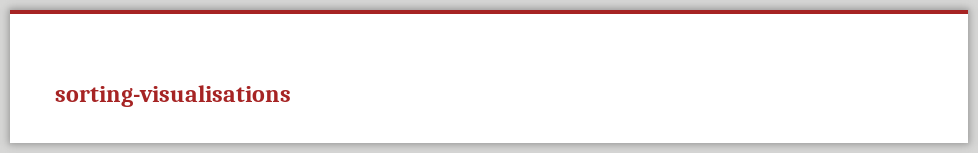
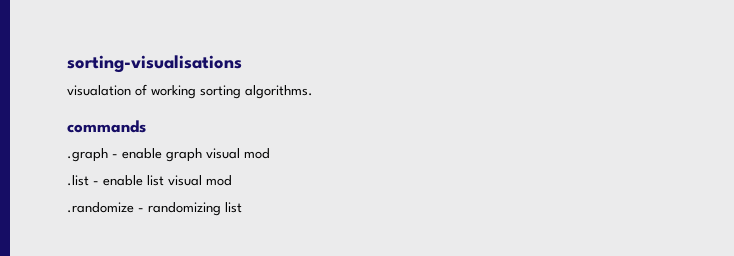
(291, 96) none -> [67,84,313,99] [67,120,146,133] [67,148,270,162] [67,175,232,186] [67,202,242,216] // visualation of working sorting algorithms. // commands // .graph - enable graph visual mod // .list - enable list visual mod // .randomize - randomizing list

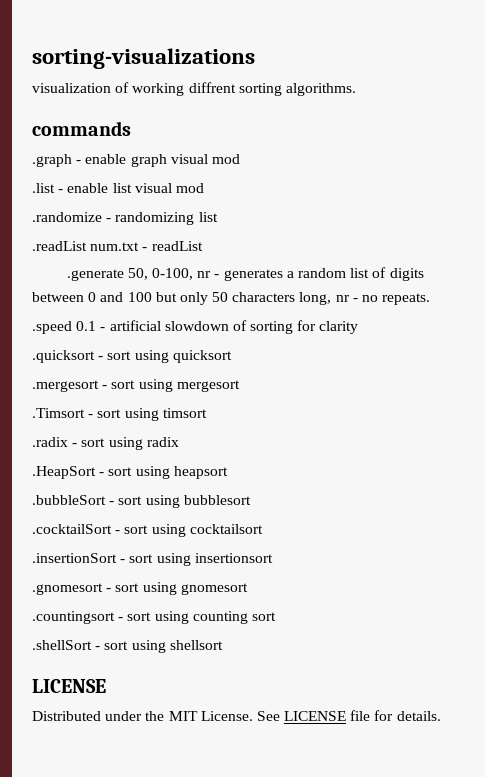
[67,55,242,73] [67,85,131,96] sorting-visualisations // visualation -> [32,48,255,69] [32,83,111,93] sorting-visualizations // visualization
(196, 92) none -> [188,82,236,93] diffrent
(242, 207) none -> [32,241,203,251] [66,267,424,281] [32,292,431,305] [32,320,359,334] [32,350,232,363] [32,379,240,392] [32,408,207,421] [32,437,179,450] [32,466,228,479] [32,495,251,508] [32,524,263,537] [32,553,273,566] [32,582,248,595] [32,611,276,624] [32,640,223,653] [32,679,106,693] [32,710,441,721] // .readList num.txt - readList // .generate 50, 0-100, nr - generates a random list of digits between 0 and 100 but only 50 characters long, nr - no repeats. // .speed 0.1 - artificial slowdown of sorting for clarity // .quicksort - sort using quicksort // .mergesort - sort using mergesort // .Timsort - sort using timsort // .radix - sort using radix // .HeapSort - sort using heapsort // .bubbleSort - sort using bubblesort // .cocktailSort - sort using cocktailsort // .insertionSort - sort using insertionsort // .gnomesort - sort using gnomesort // .countingsort - sort using counting sort // .shellSort - sort using shellsort // LICENSE // Distributed under the MIT License. See LICENSE file for details.

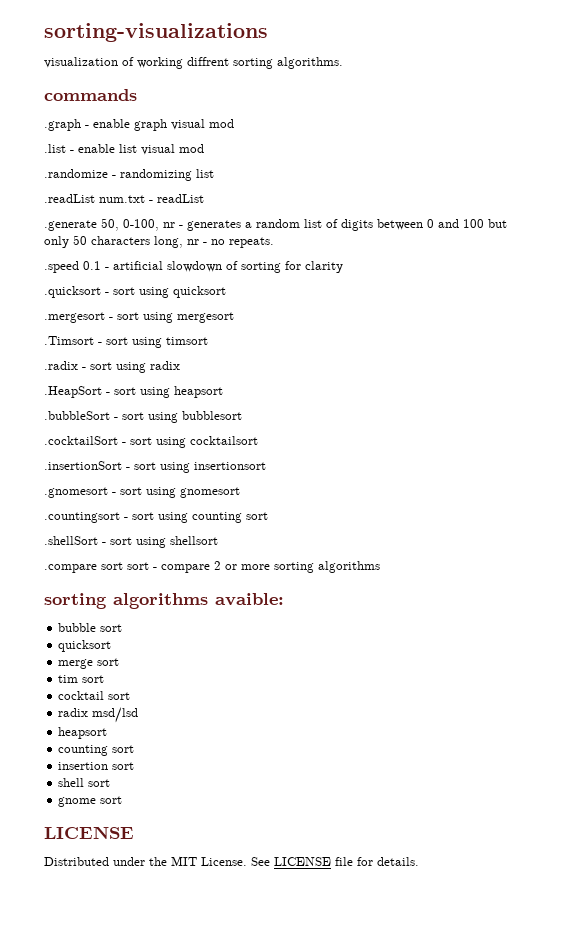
(223, 645) none -> [44,561,380,573] [44,593,284,609] [58,623,123,632] [58,640,112,652] [58,658,120,669] [58,675,105,683] [58,691,131,700] [58,707,139,723] [58,727,108,739] [58,745,135,756] [58,762,135,770] [58,778,111,787] [58,796,123,807] // .compare sort sort - compare 2 or more sorting algorithms // sorting algorithms avaible: // bubble sort // quicksort // merge sort // tim sort // cocktail sort // radix msd/lsd // heapsort // counting sort // insertion sort // shell sort // gnome sort

